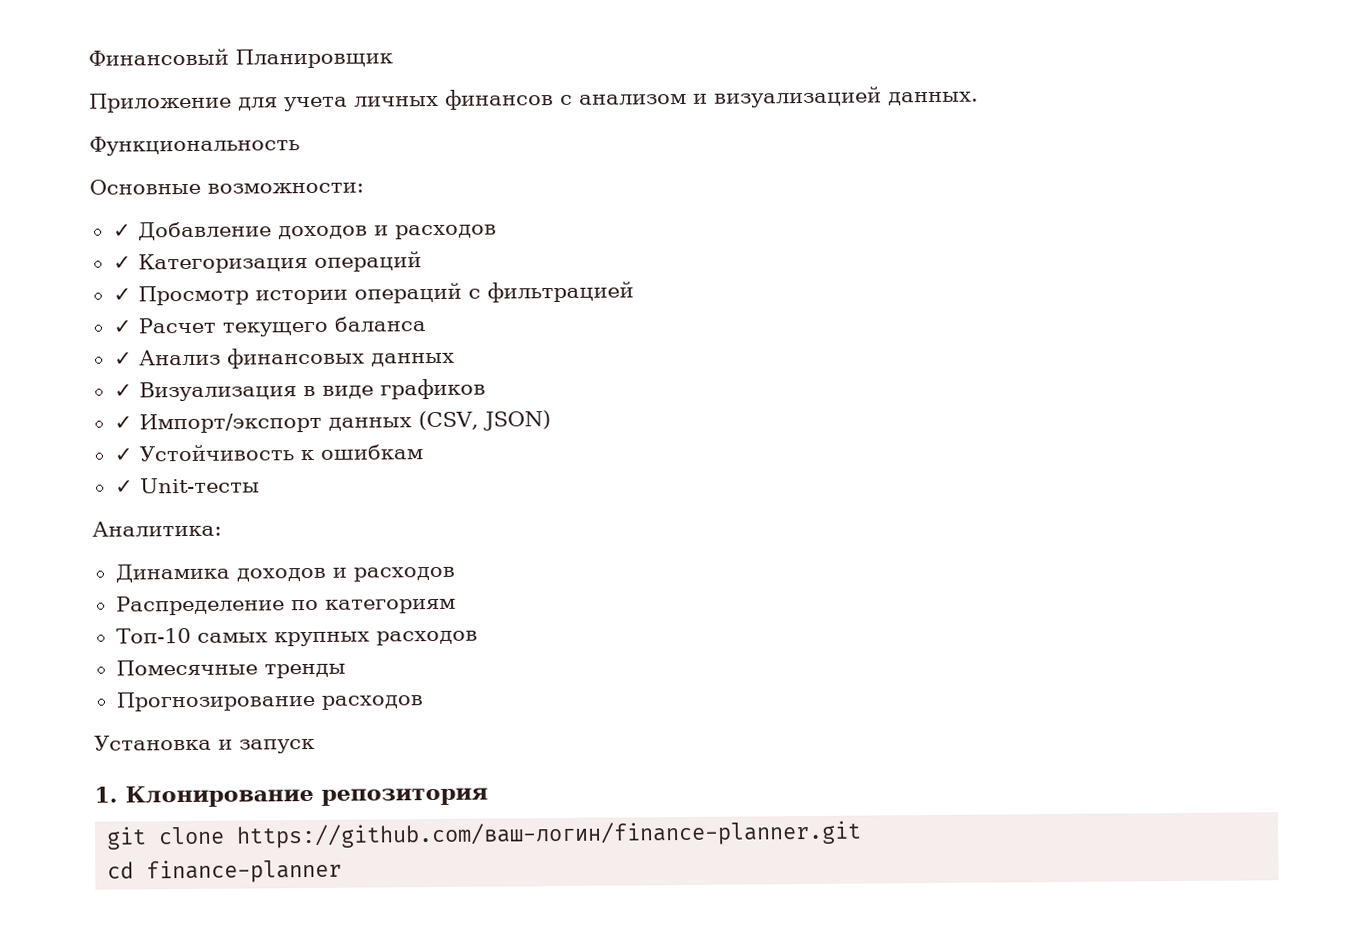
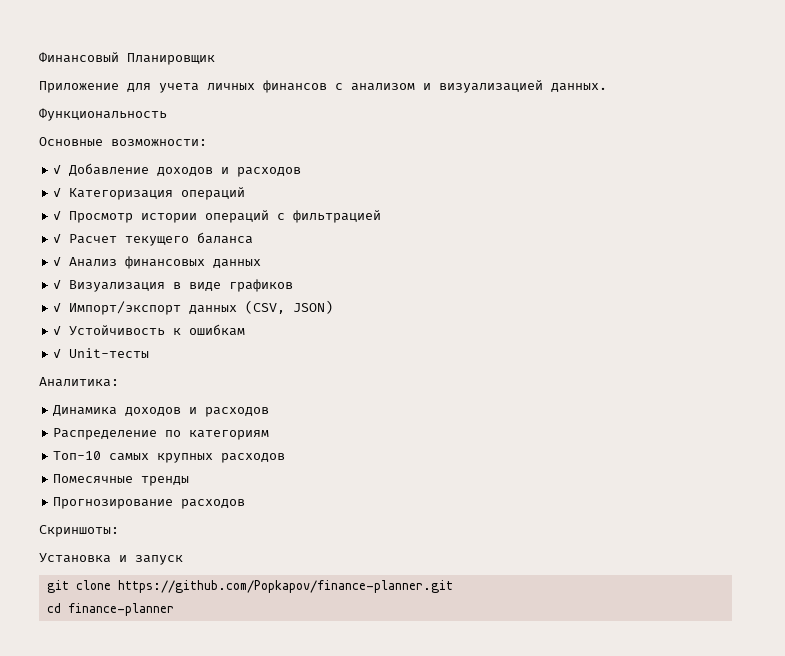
(423, 702) none -> [39,525,119,537] // Скриншоты:
[94,784,488,808] // 1. Клонирование репозитория -> (183, 560) none
[236,820,863,849] https://github.com/ваш-логин/finance-planner.git -> [117,580,453,593] https://github.com/Popkapov/finance-planner.git

